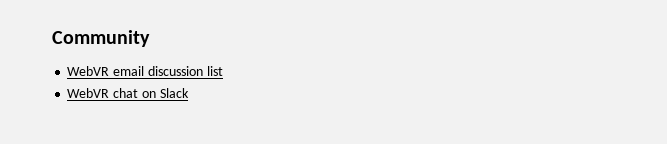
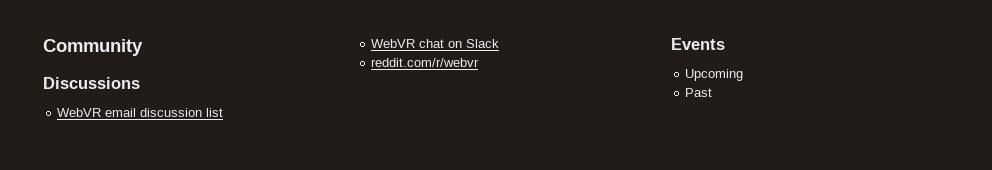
(150, 38) none -> [43,77,140,89] // Discussions
(189, 93) none -> [371,58,480,67] [671,38,725,50] [685,69,744,81] [685,88,713,97] // reddit.com/r/webvr // Events // Upcoming // Past

